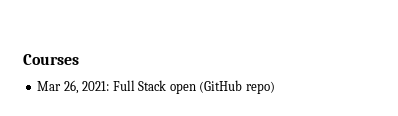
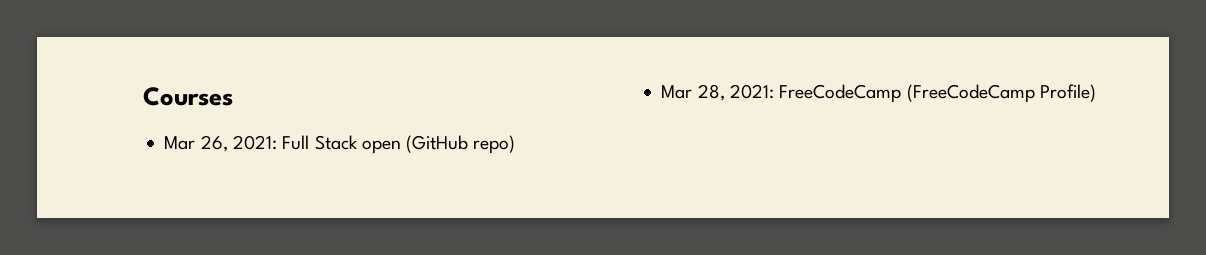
(275, 87) none -> [661,84,1096,103] // Mar 28, 2021: FreeCodeCamp (FreeCodeCamp Profile)

